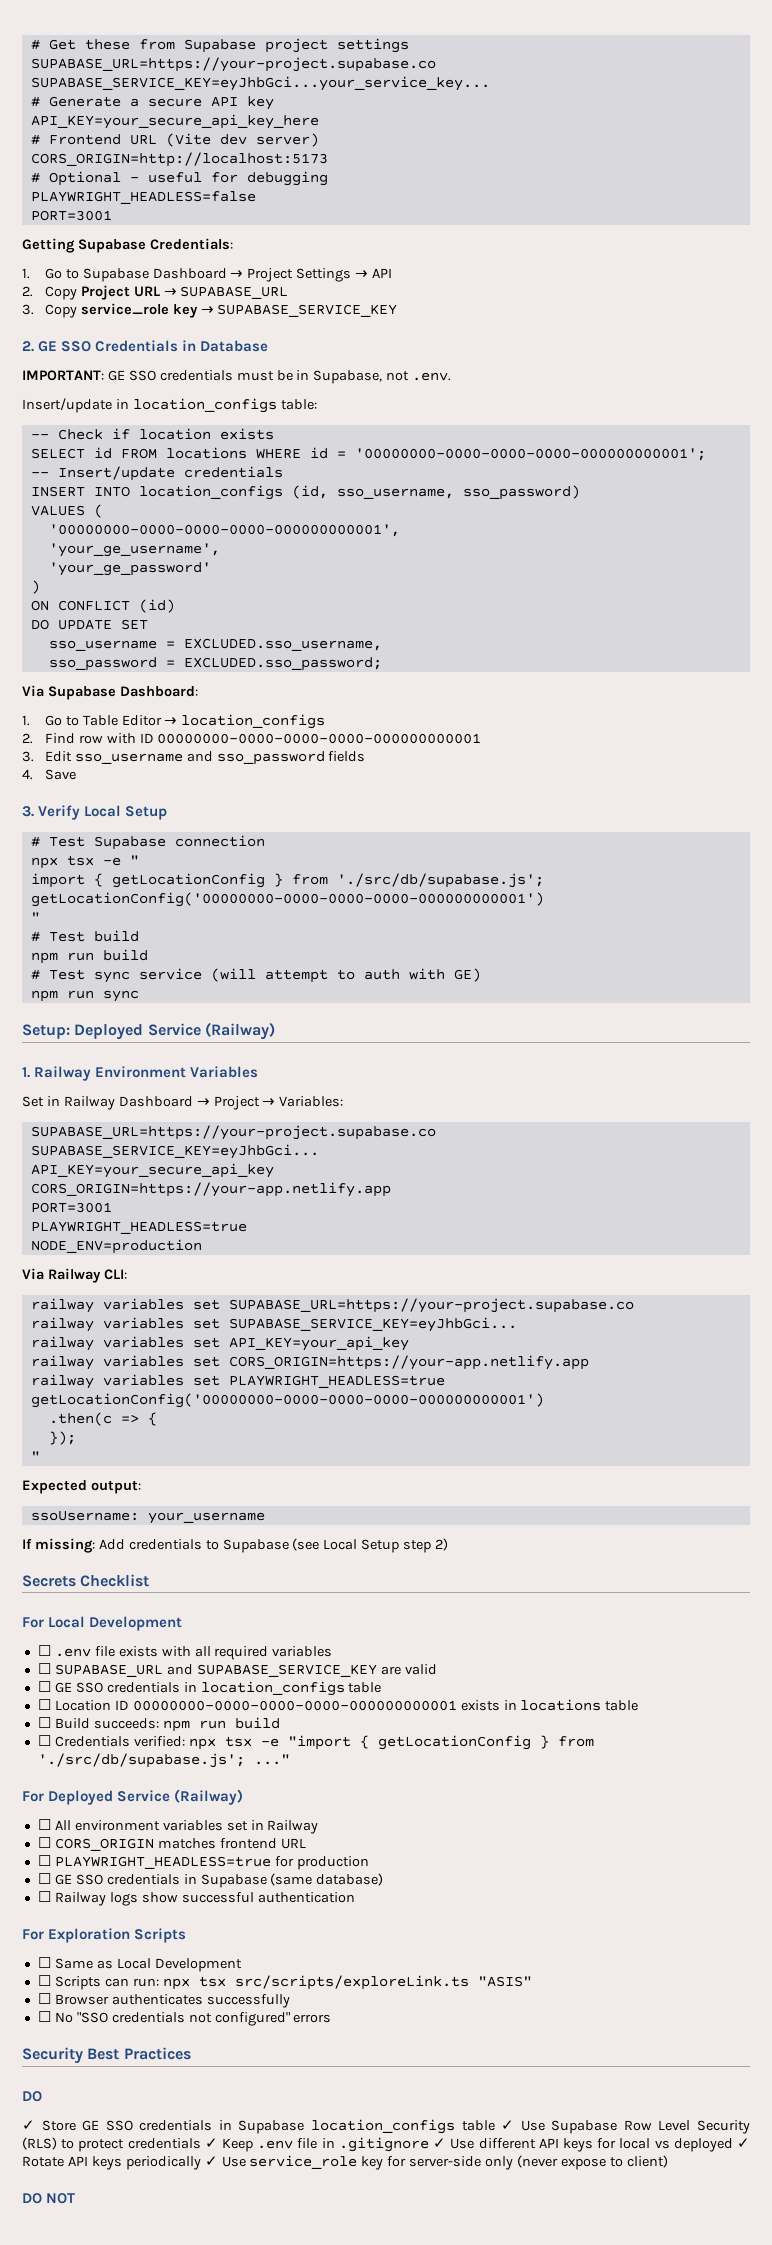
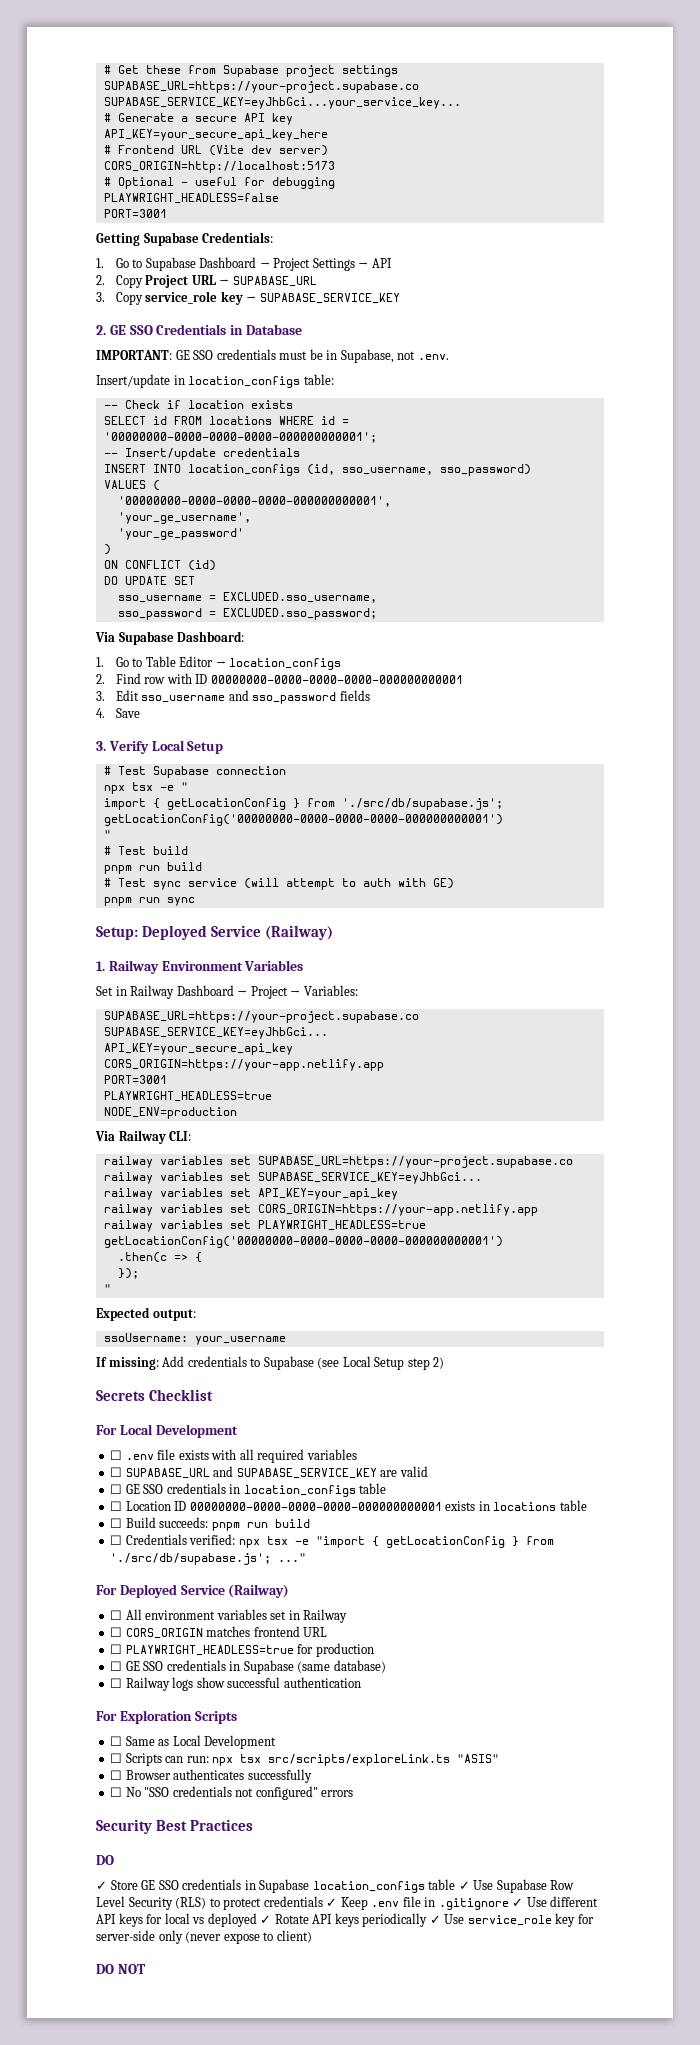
[30,952,58,964] npm -> [103,865,132,874] pnpm
[30,990,58,1002] npm -> [103,897,132,906] pnpm
[162,1720,190,1732] npm -> [211,1522,240,1531] pnpm

